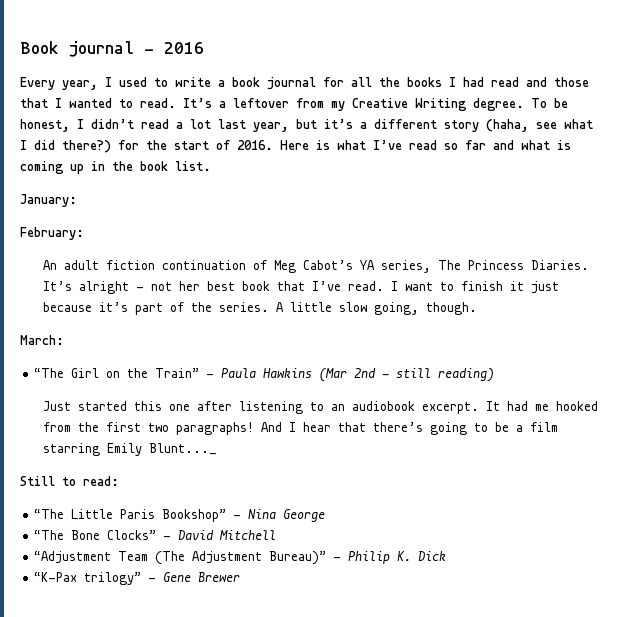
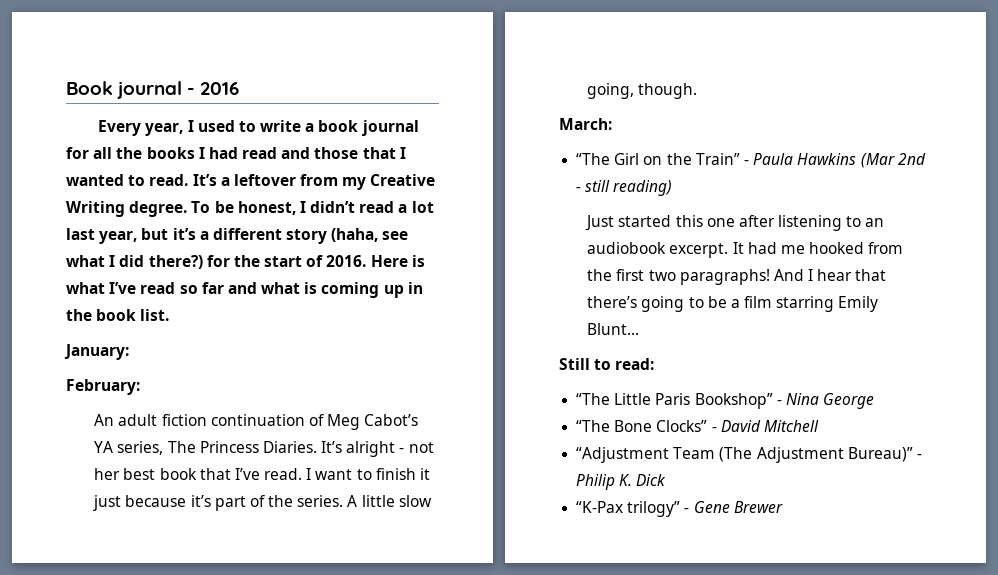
[148,443,217,455] Blunt..._ -> [587,323,640,335] Blunt...

